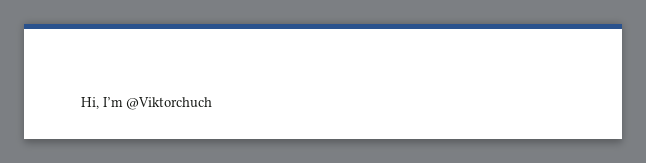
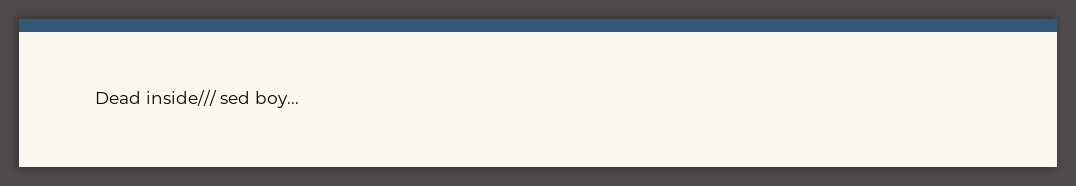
[81,97,212,110] Hi, I’m @Viktorchuch -> [95,90,299,108] Dead inside/// sed boy...

